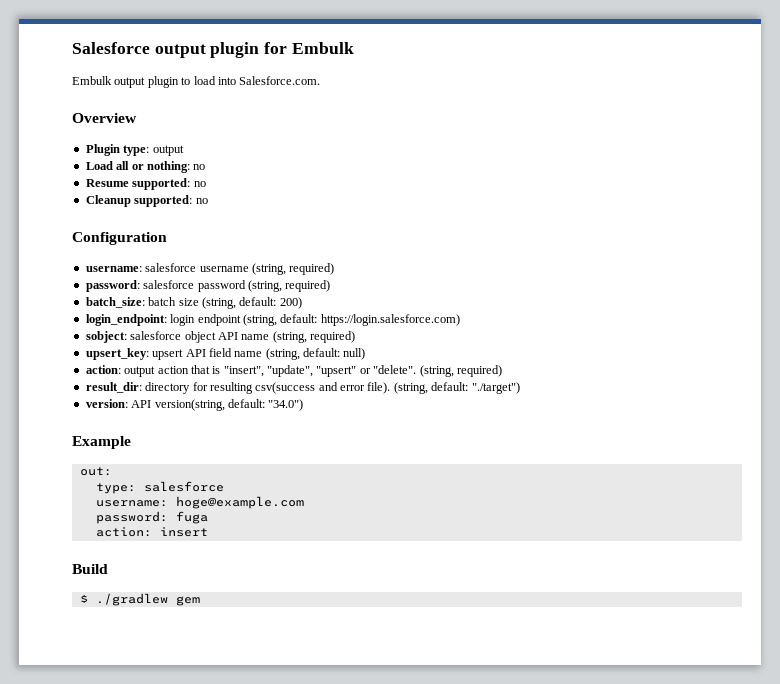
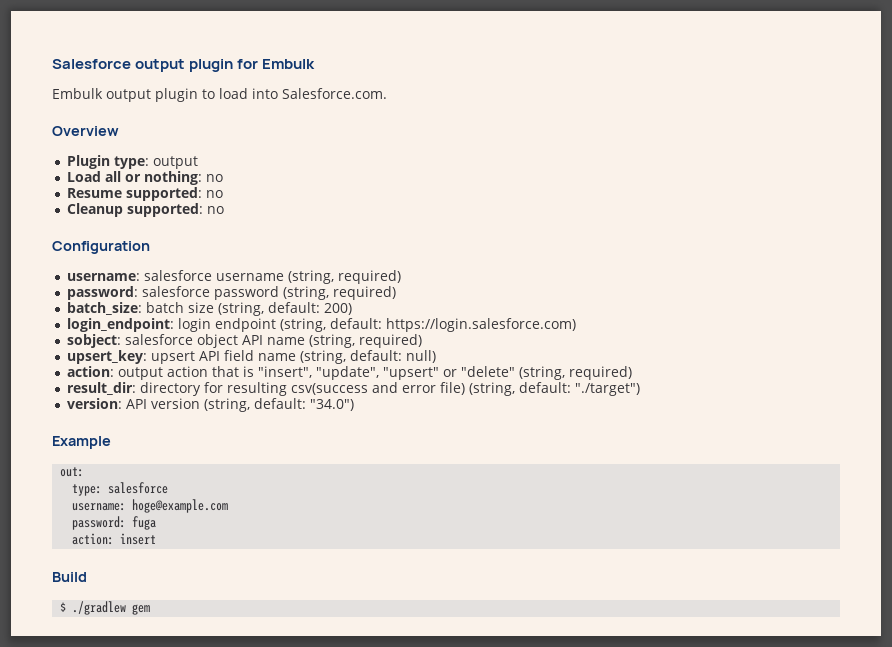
[373,365,417,374] "delete". -> [460,366,515,377] "delete"
[367,382,391,394] file). -> [439,382,465,395] file)
[154,399,225,411] version(string, -> [150,398,250,412] version (string,

